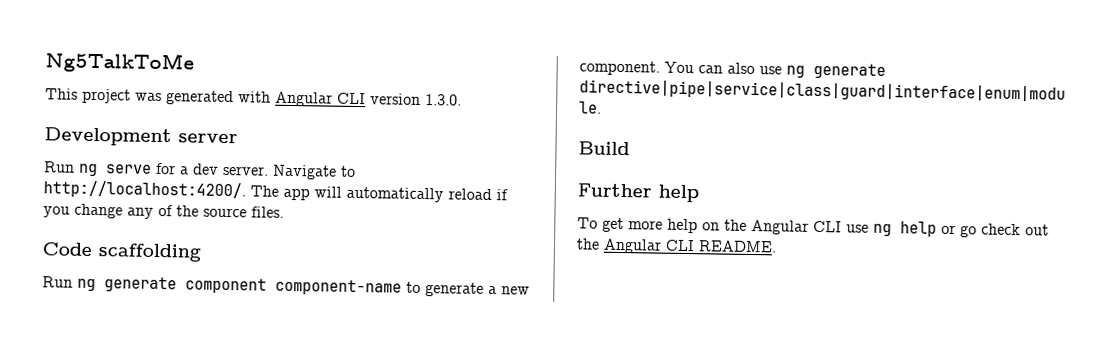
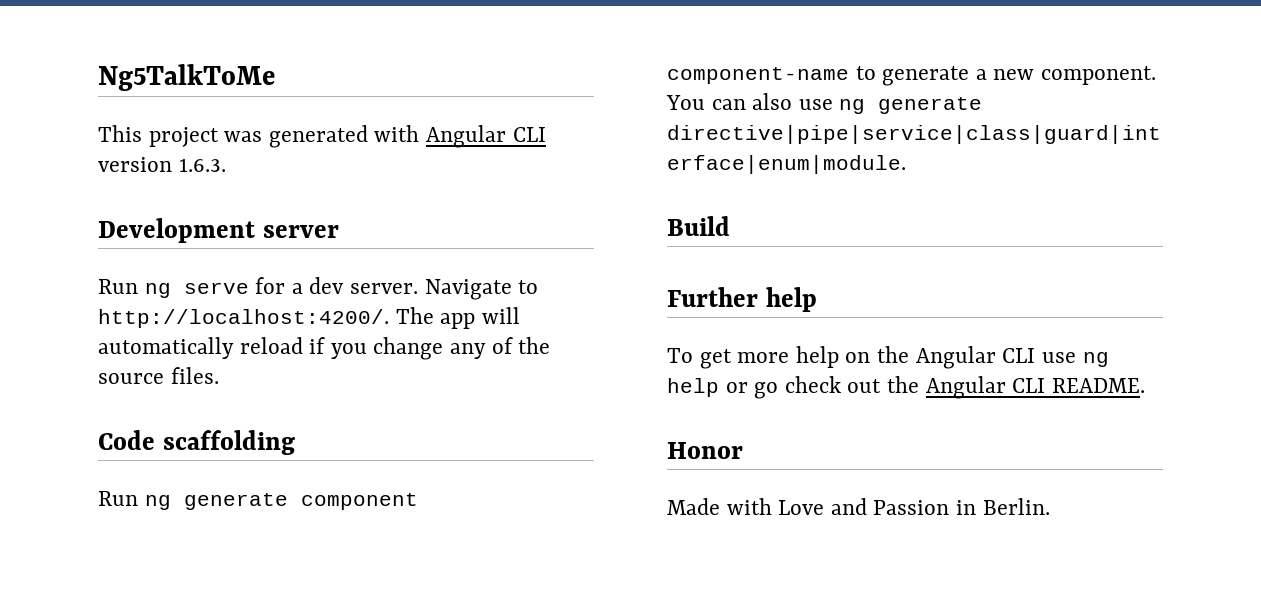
[425,94,462,106] 1.3.0. -> [178,158,226,172] 1.6.3.
(777, 246) none -> [667,442,743,459] [667,498,1050,515] // Honor // Made with Love and Passion in Berlin.

